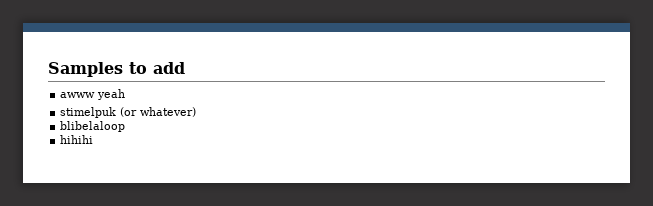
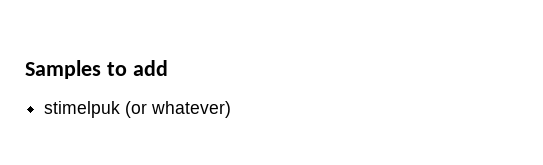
[60,89,126,100] // awww yeah -> (168, 68) none
[60,121,126,132] [60,135,94,144] // blibelaloop // hihihi -> (232, 109) none

